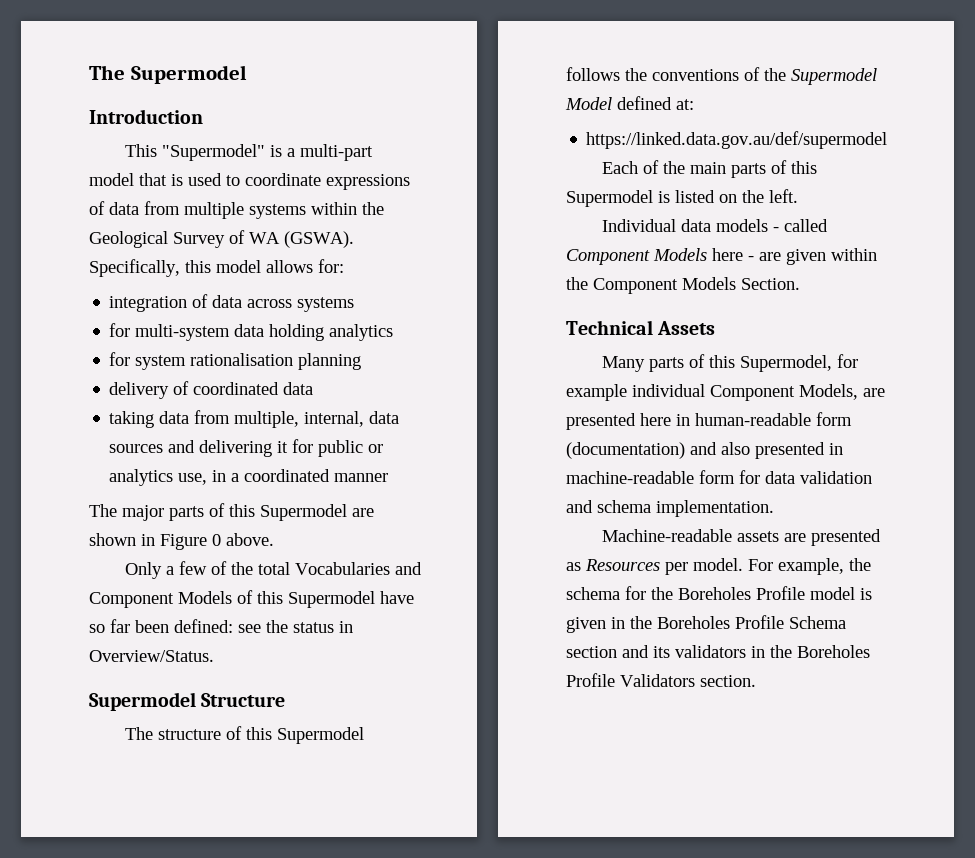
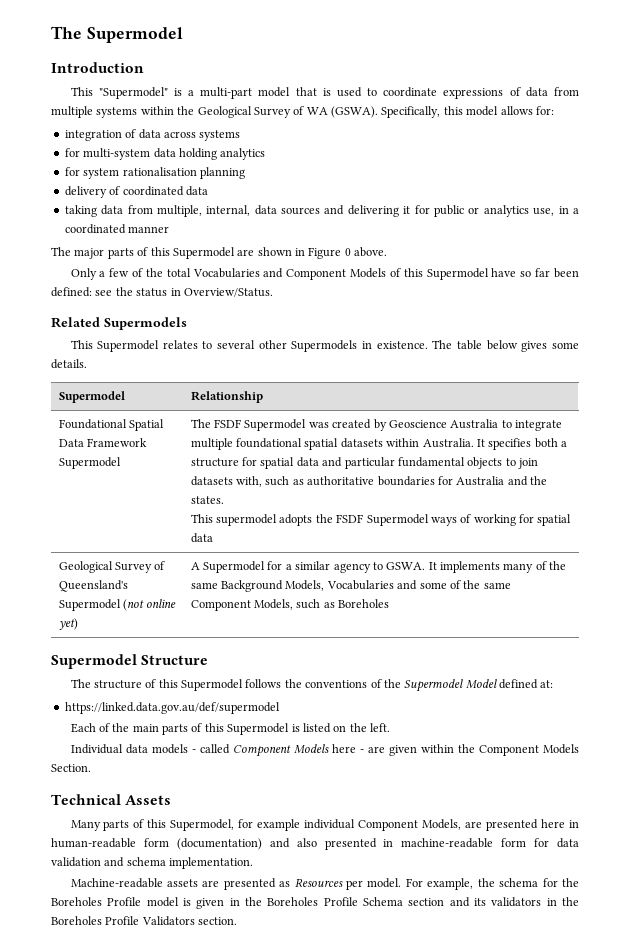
(214, 656) none -> [51,317,187,330] [70,340,579,352] [51,359,87,369] [58,391,125,403] [190,391,263,403] [58,419,165,431] [58,438,148,447] [58,457,121,469] [190,419,563,431] [190,438,568,450] [190,457,539,469] [190,476,548,487] [190,496,224,504] [190,514,572,526] [190,533,213,543] [58,561,166,573] [58,580,128,592] [58,599,177,611] [58,618,78,630] [190,561,567,573] [190,580,511,592] [190,599,390,611] // Related Supermodels // This Supermodel relates to several other Supermodels in existence. The table below gives some details. // Supermodel | Relationship // Foundational Spatial Data Framework Supermodel | The FSDF Supermodel was created by Geoscience Australia to integrate multiple foundational spatial datasets within Australia. It specifies both a structure for spatial data and particular fundamental objects to join datasets with, such as authoritative boundaries for Australia and the states. // This supermodel adopts the FSDF Supermodel ways of working for spatial data // Geological Survey of Queensland's Supermodel (not online yet) | A Supermodel for a similar agency to GSWA. It implements many of the same Background Models, Vocabularies and some of the same Component Models, such as Boreholes

